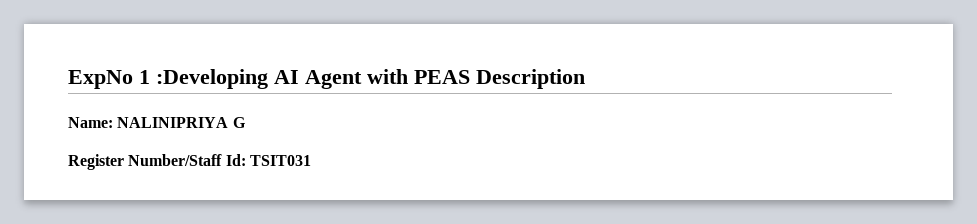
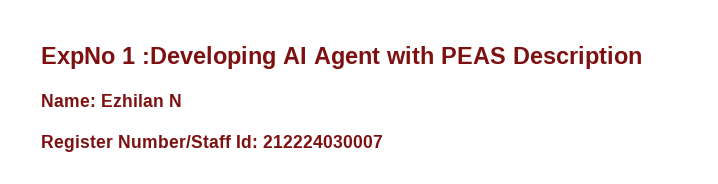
[117,117,246,128] NALINIPRIYA G -> [101,94,182,107] Ezhilan N
[249,155,311,166] TSIT031 -> [263,135,383,148] 212224030007

